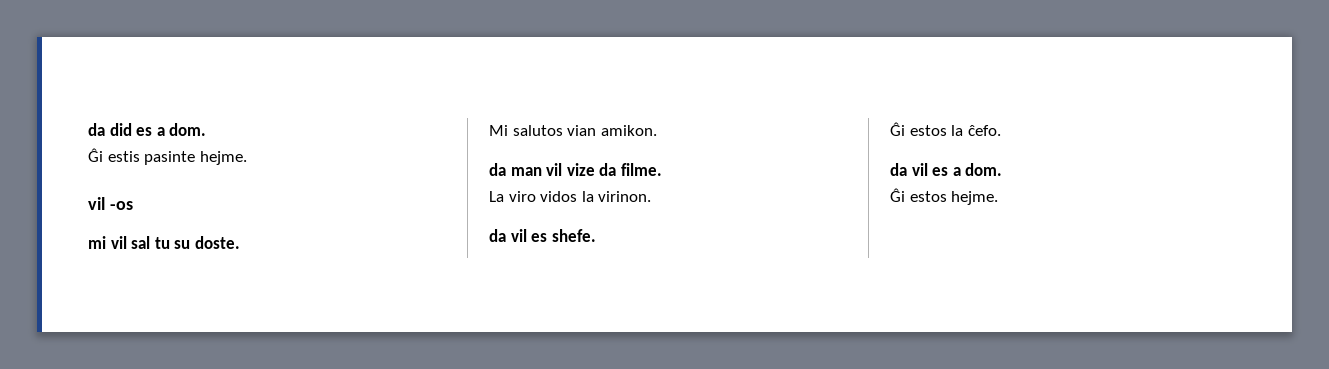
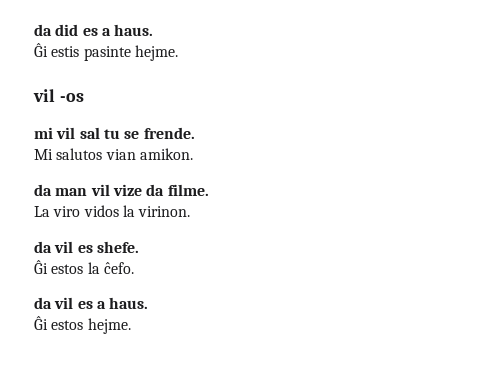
[169,123,207,136] dom. -> [114,24,154,36] haus.
[174,236,240,249] su doste. -> [124,127,195,139] se frende.
[965,163,1003,176] dom. -> [109,297,149,309] haus.

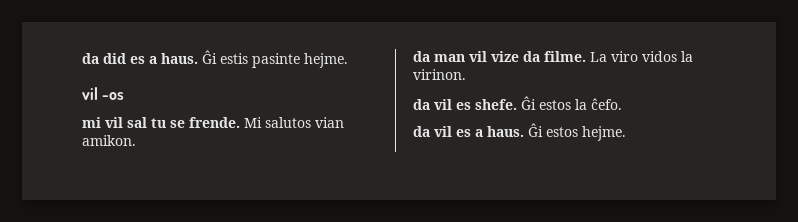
(154, 30) // -> (198, 58) none
(195, 133) // -> (240, 122) none
(209, 190) // -> (586, 56) none
(139, 247) // -> (517, 104) none
(149, 303) // -> (524, 131) none

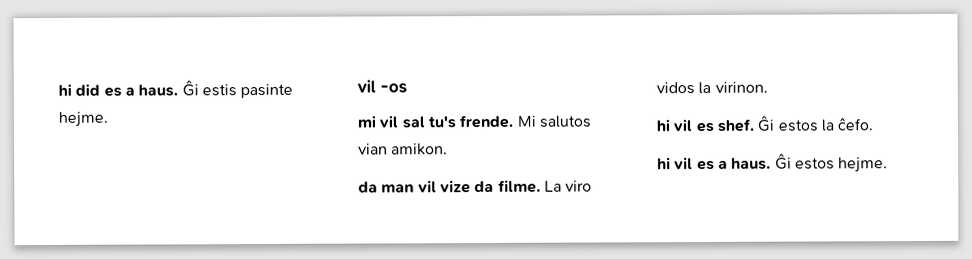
[82,53,99,64] da -> [58,83,72,96] hi
[151,118,185,128] tu se -> [427,116,456,129] tu's
[413,99,517,110] da vil es shefe. -> [656,118,755,133] hi vil es shef.
[413,126,430,137] da -> [657,157,671,170] hi

